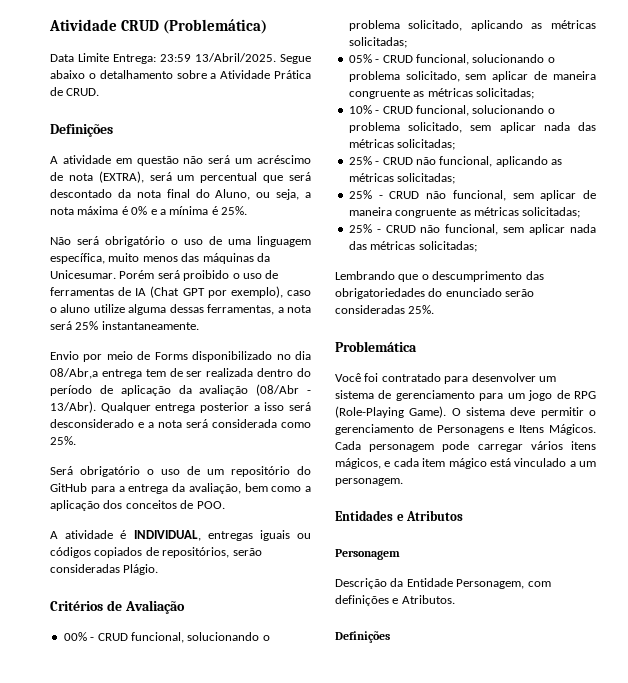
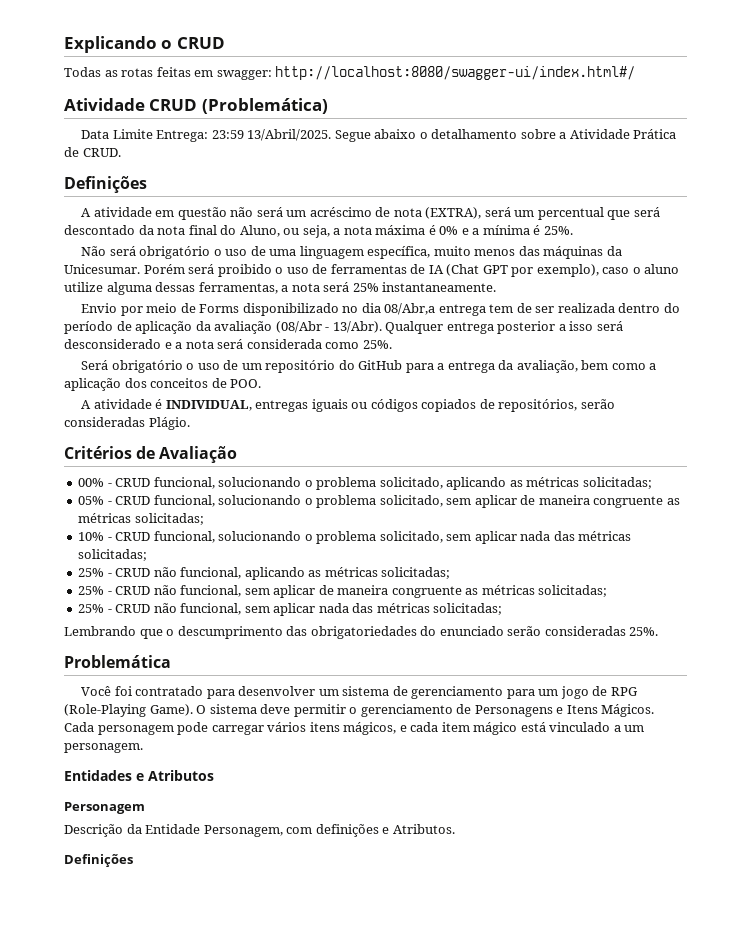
(49, 25) none -> [64,36,225,53] [64,66,636,80] Explicando o CRUD // Todas as rotas feitas em swagger: http://localhost:8080/swagger-ui/index.html#/ //

